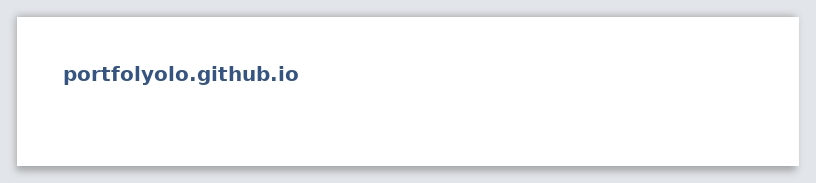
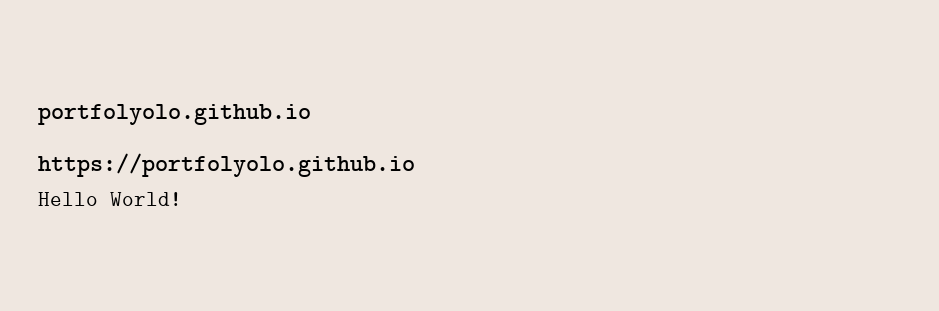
(299, 75) none -> [38,153,415,177] [38,192,182,207] // https://portfolyolo.github.io // Hello World!

